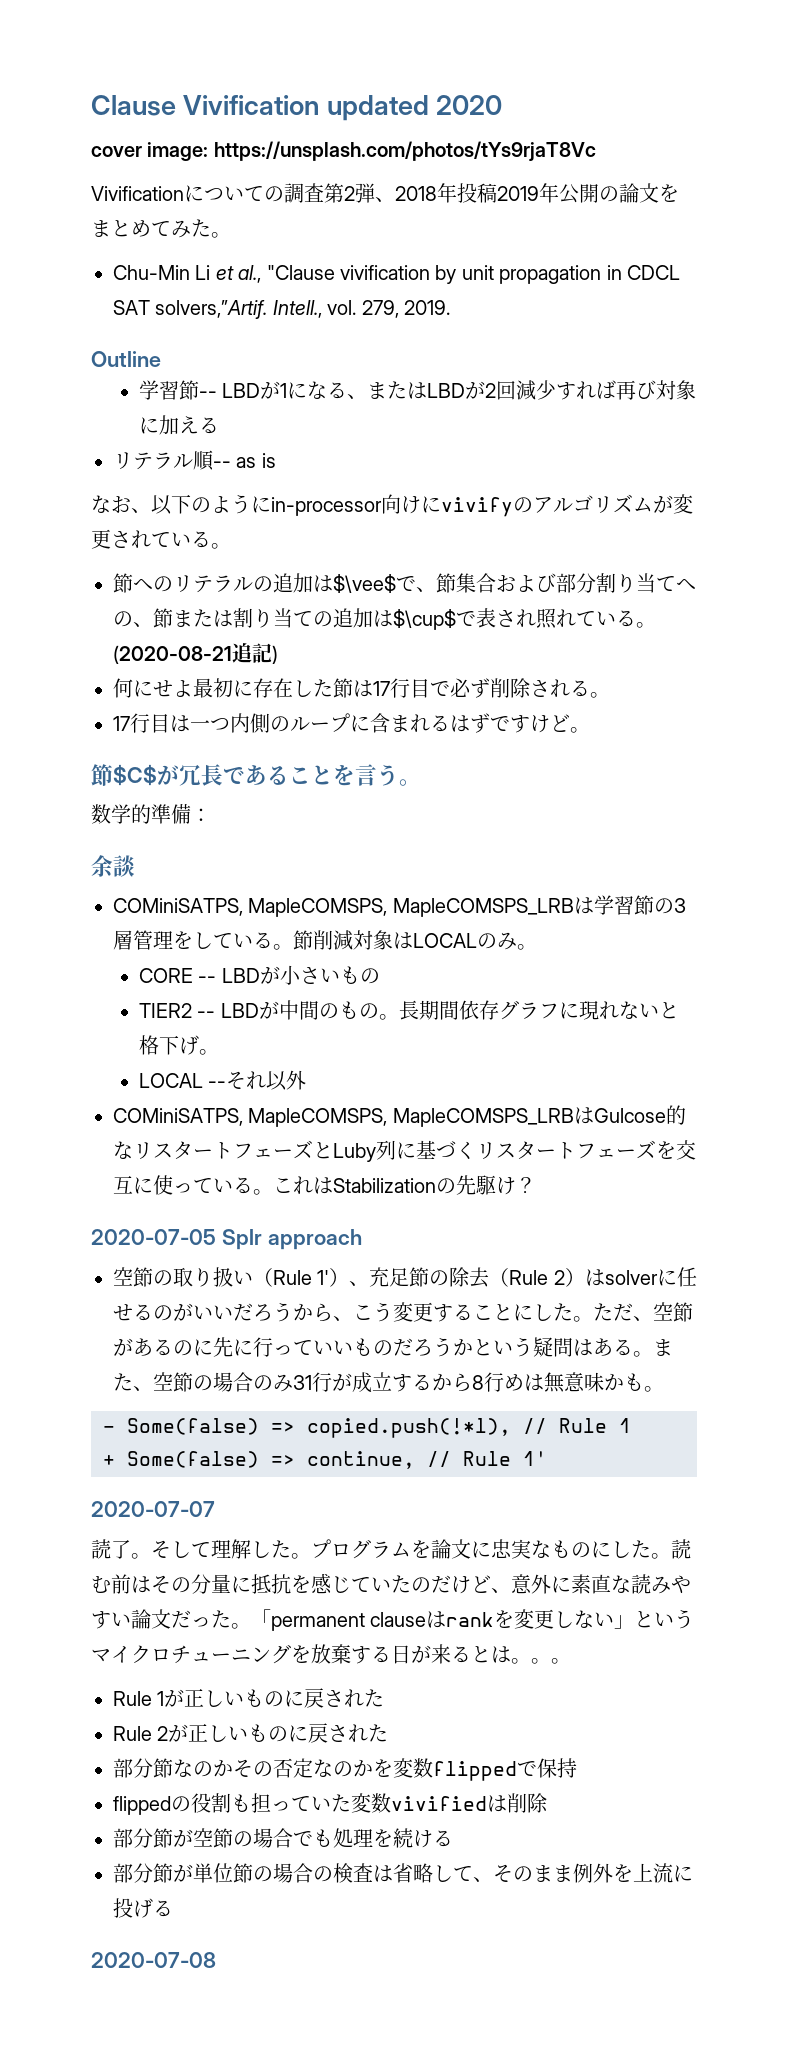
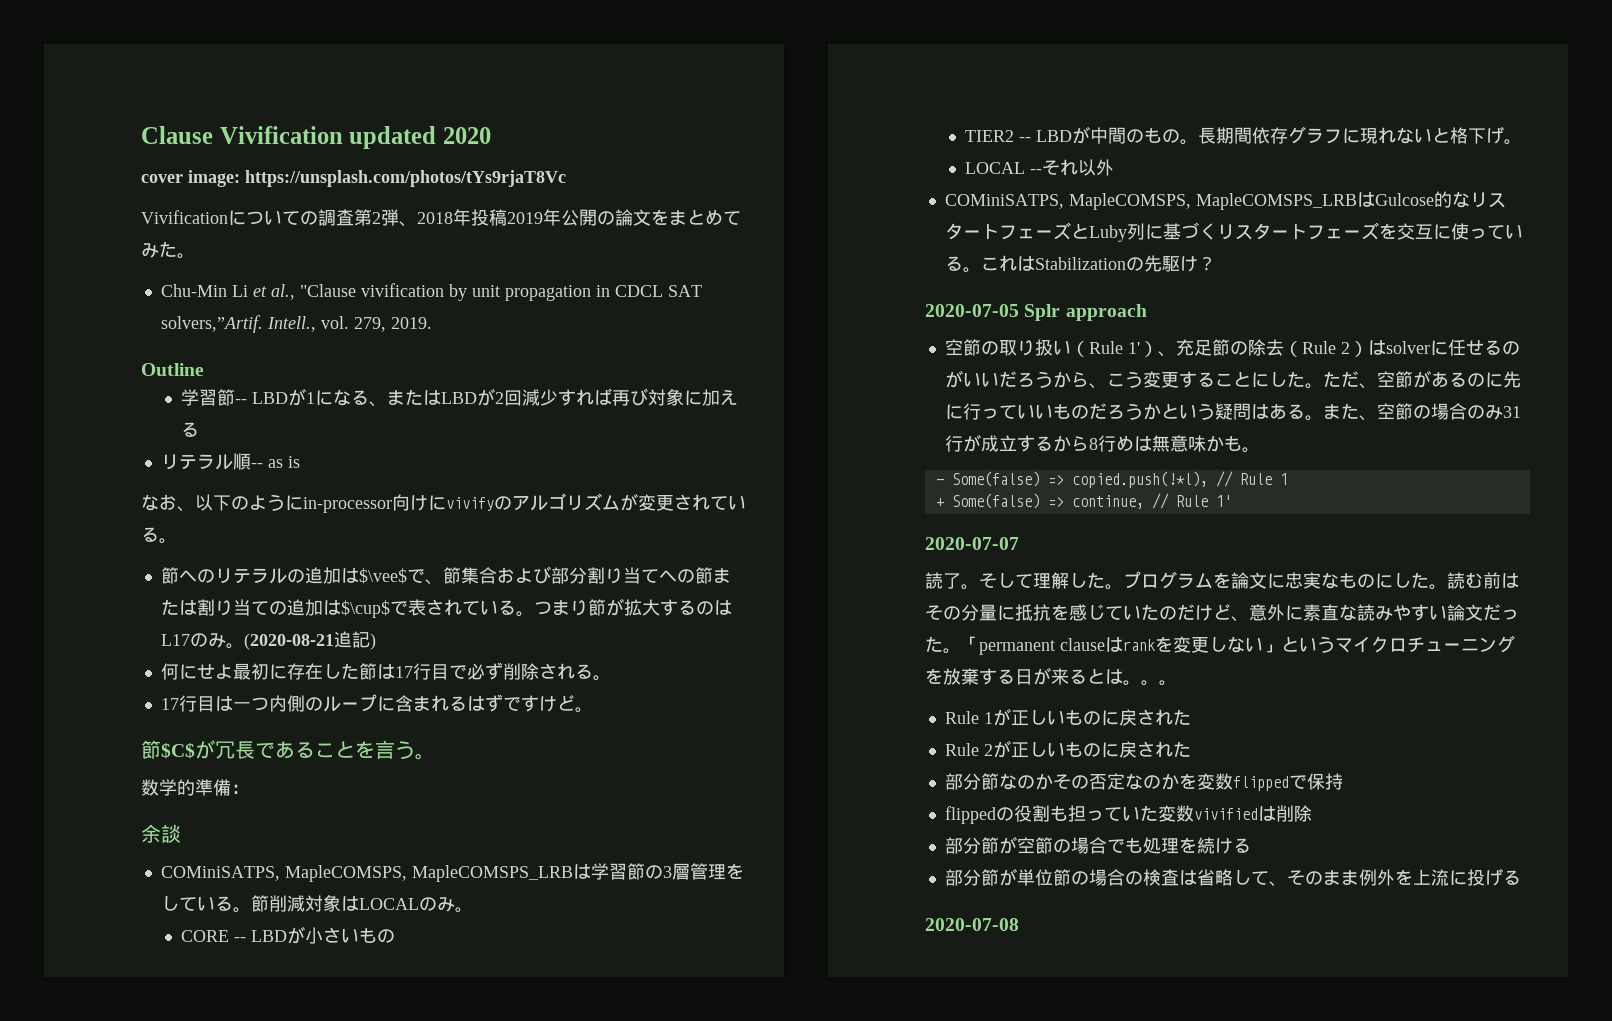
[133,622,153,627] 、 -> (695, 576) none
[536,608,656,629] 照れている。 -> [461,598,732,617] [160,633,244,649] ている。つまり節が拡大するのはL17のみ。

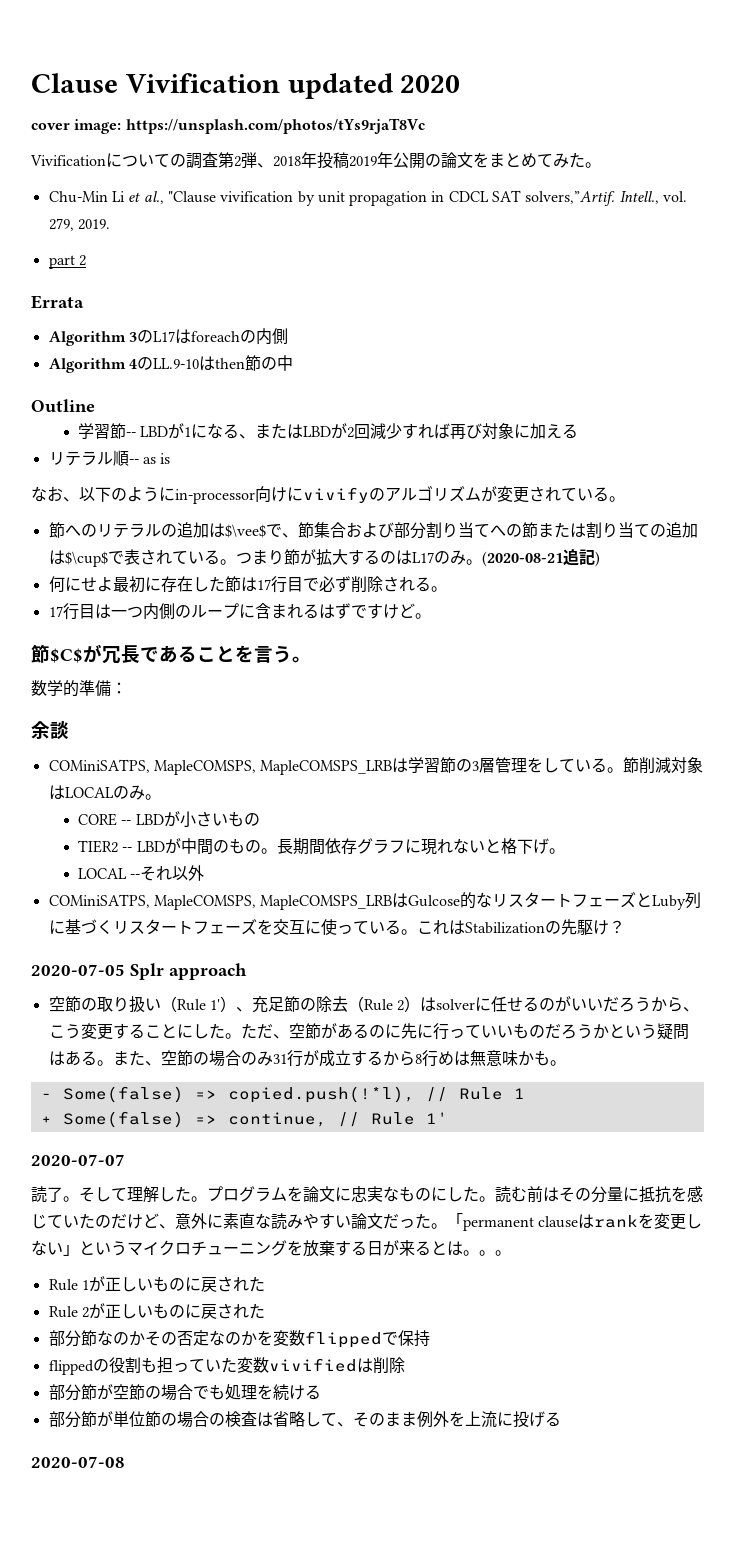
(432, 323) none -> [48,255,86,269] [31,295,84,309] [48,328,288,346] [48,355,293,373] // part 2 // Errata // Algorithm 3のL17はforeachの内側 // Algorithm 4のLL.9-10はthen節の中

